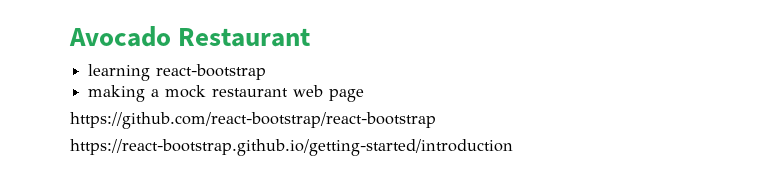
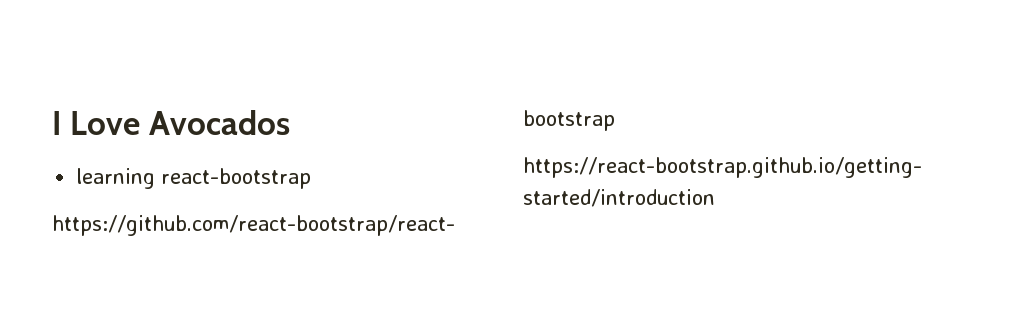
[69,26,311,47] Avocado Restaurant -> [52,110,291,135] I Love Avocados
[88,85,365,102] // making a mock restaurant web page -> (312, 178) none

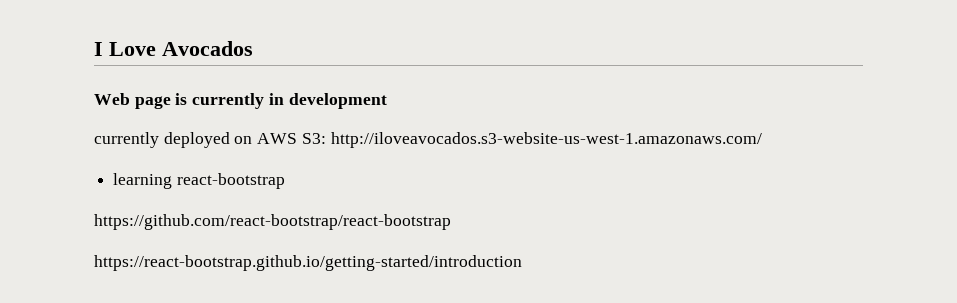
(291, 122) none -> [94,93,387,109] [94,132,762,148] // Web page is currently in development // currently deployed on AWS S3: http://iloveavocados.s3-website-us-west-1.amazonaws.com/

